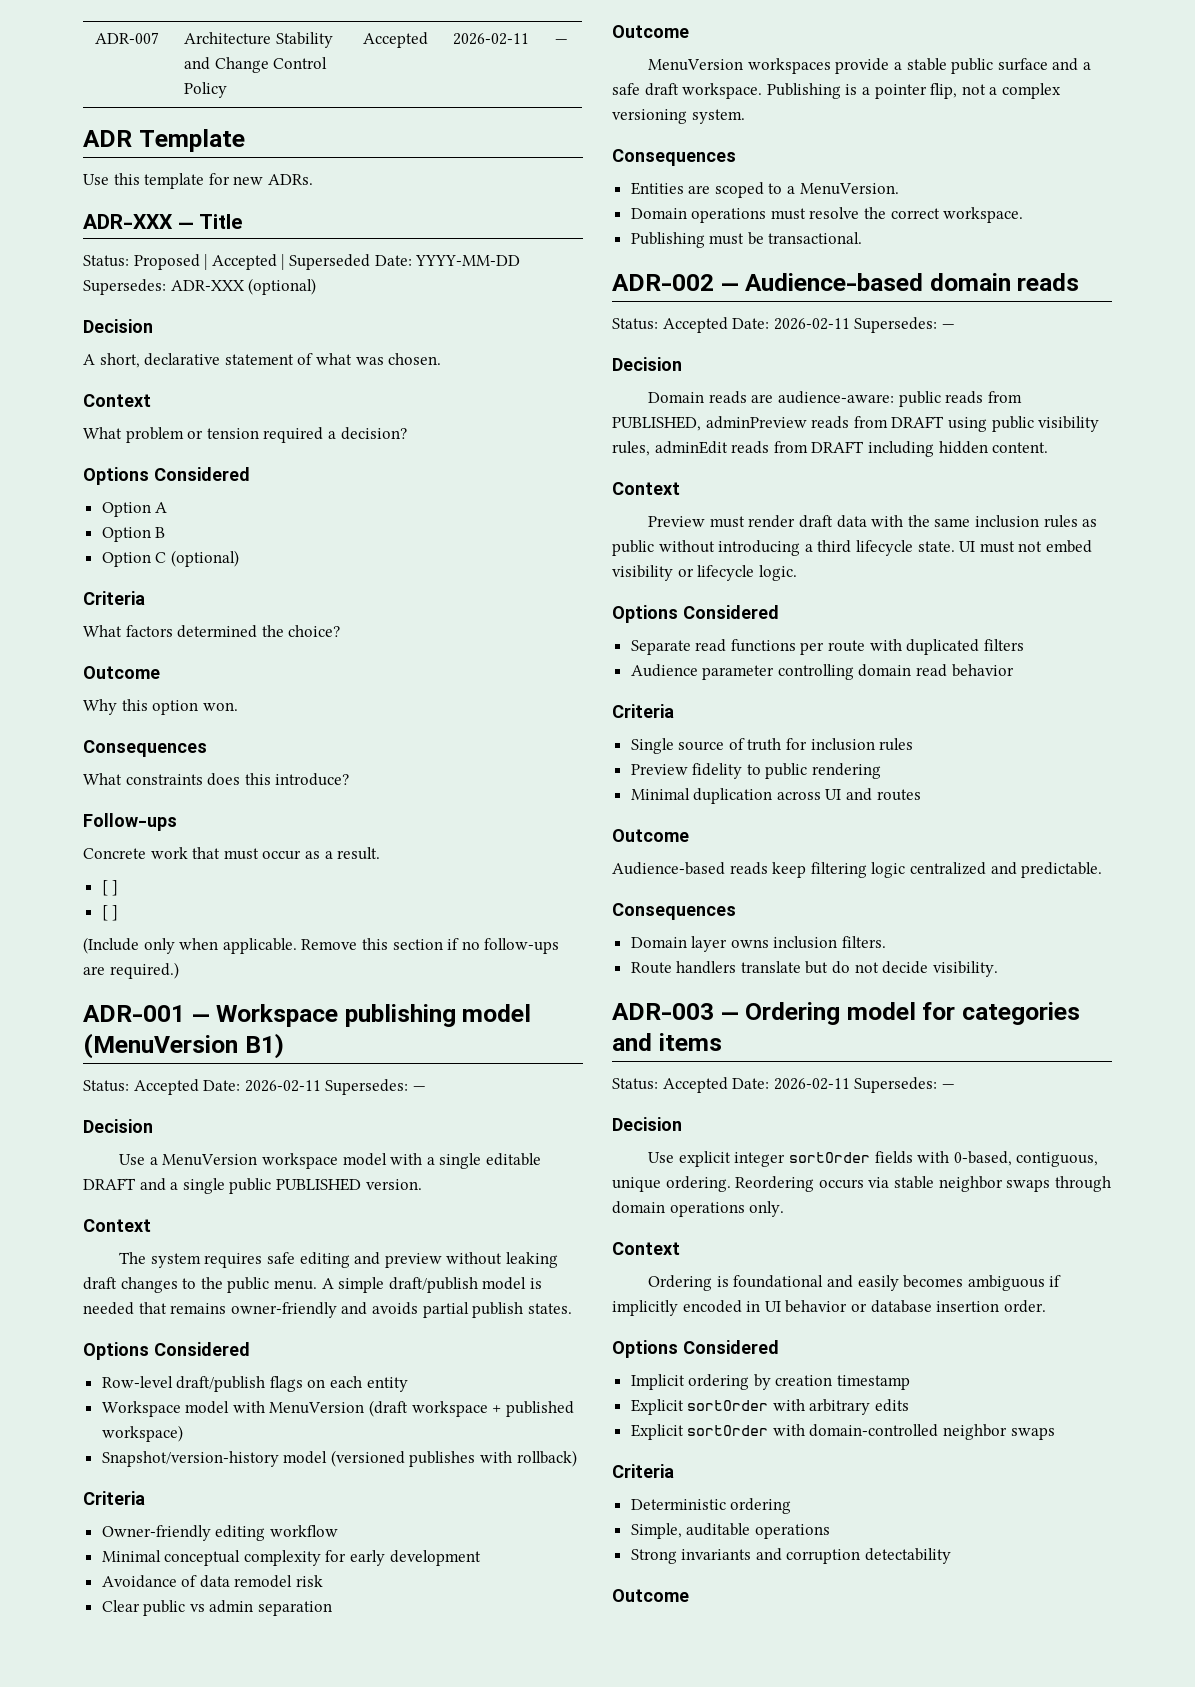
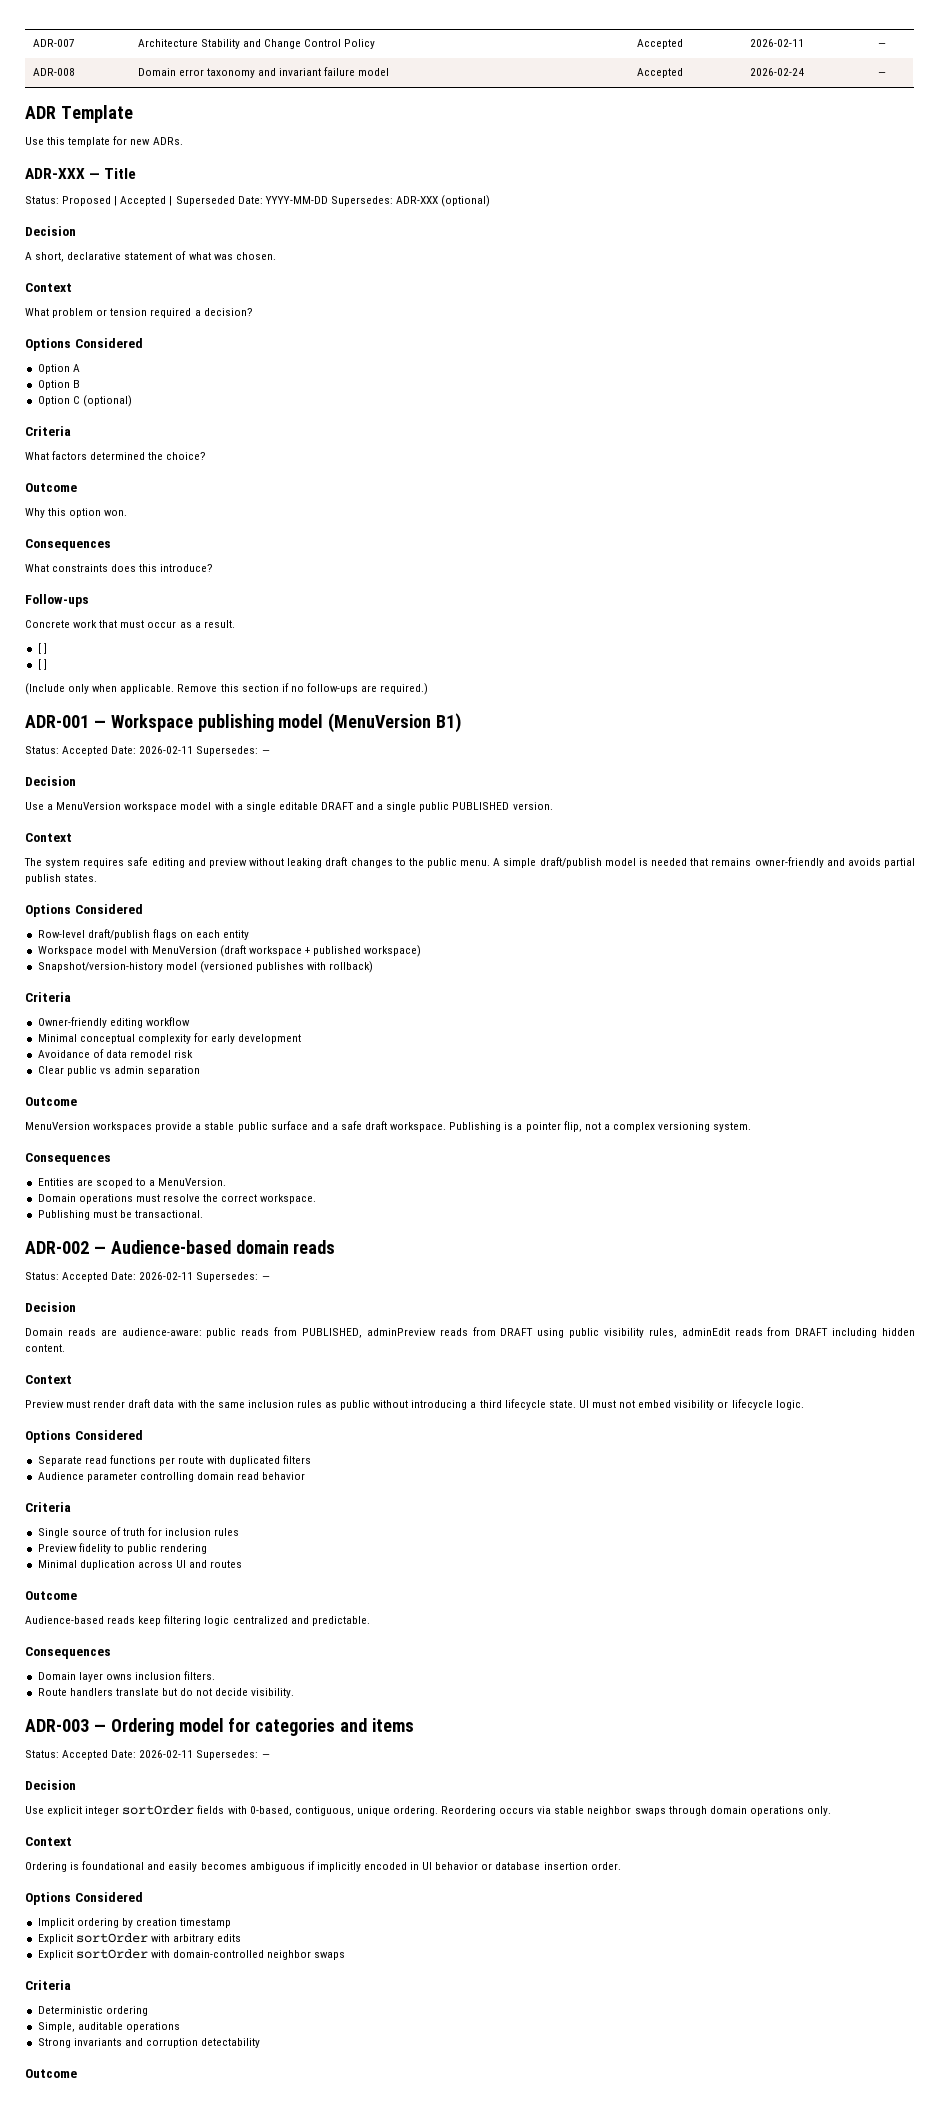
(569, 41) none -> [32,68,75,76] [137,67,390,78] [636,68,683,78] [749,68,804,76] [877,72,886,76] // ADR-008 | Domain error taxonomy and invariant failure model | Accepted | 2026-02-24 | —

